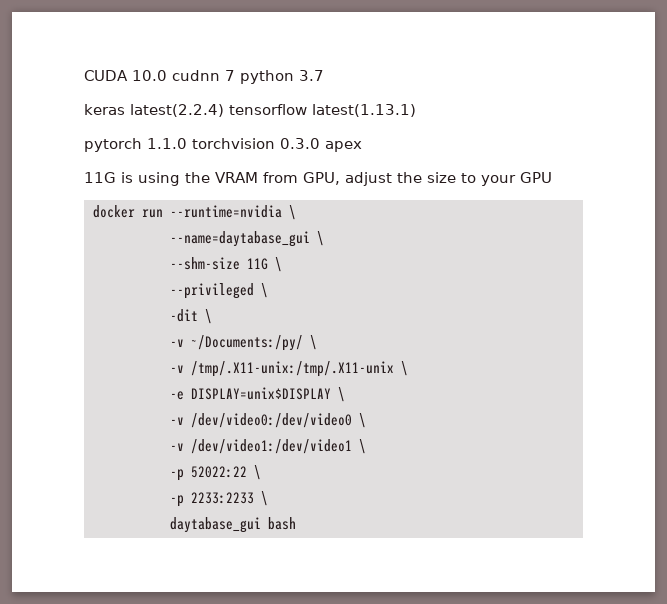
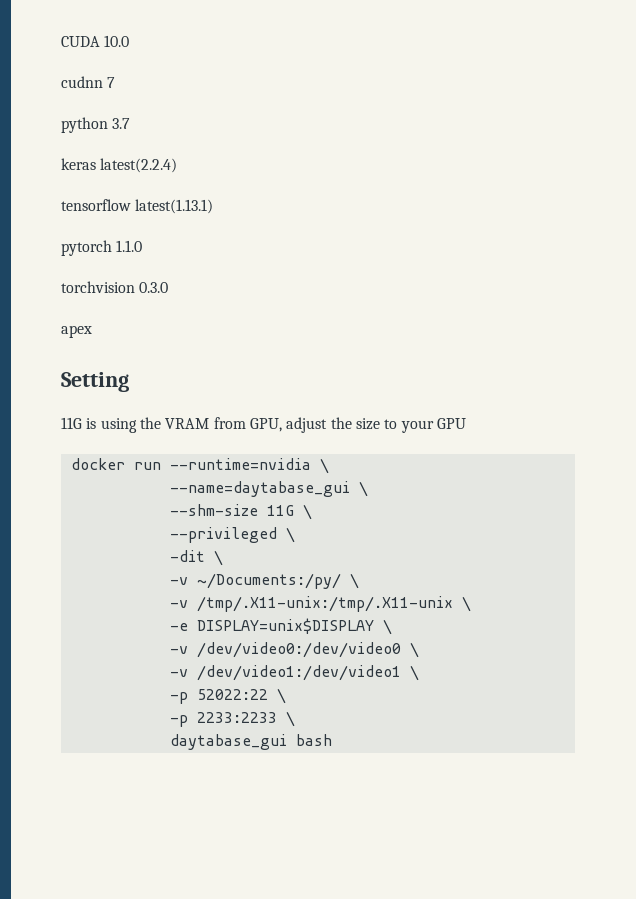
(167, 75) none -> (130, 41) //
(235, 75) none -> (116, 82) //
(224, 110) none -> (178, 165) //
(187, 143) none -> (143, 246) //
(320, 143) none -> (169, 287) //
(362, 146) none -> [61,372,129,392] // Setting

